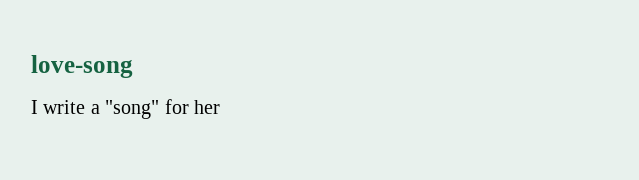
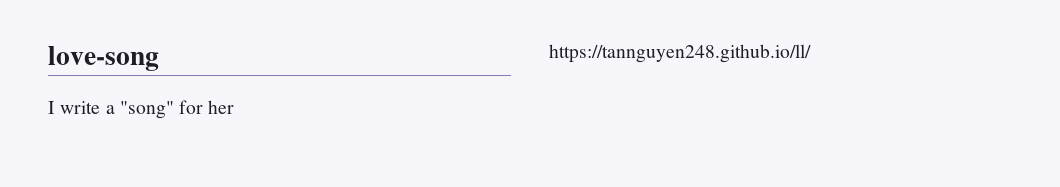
(220, 107) none -> [549,44,811,63] // https://tannguyen248.github.io/ll/

